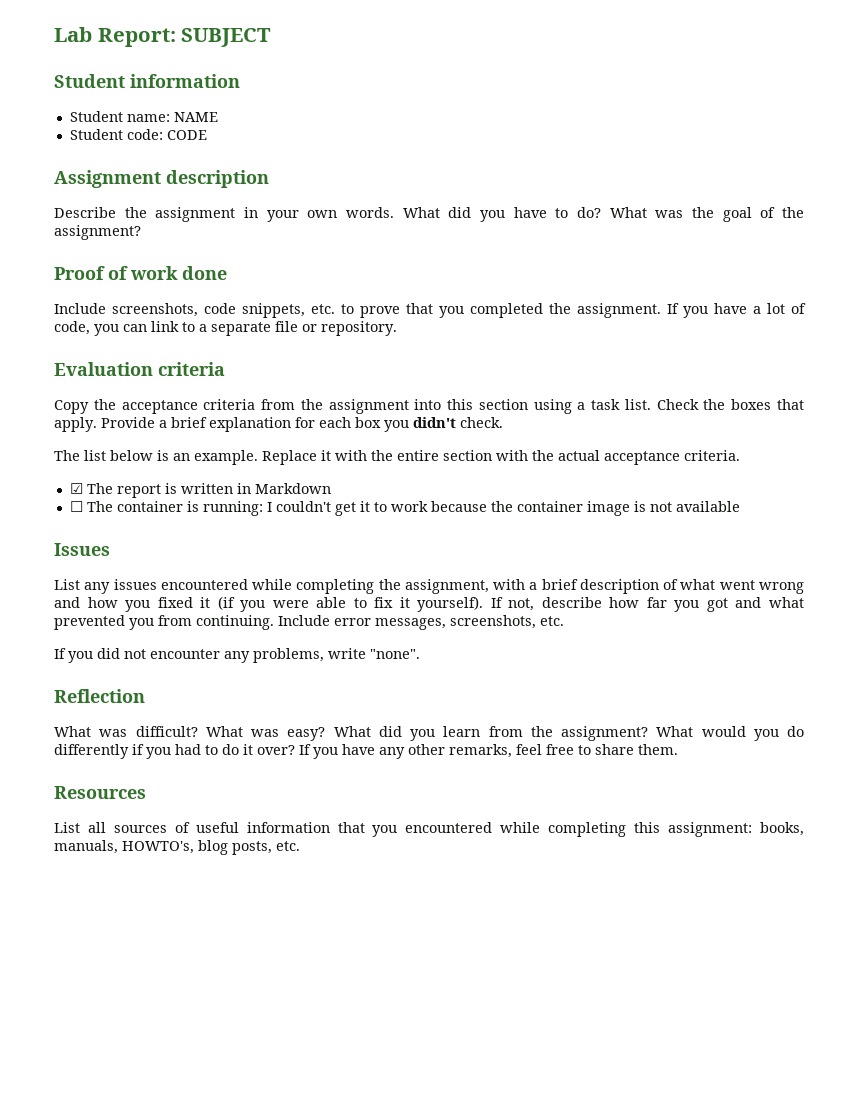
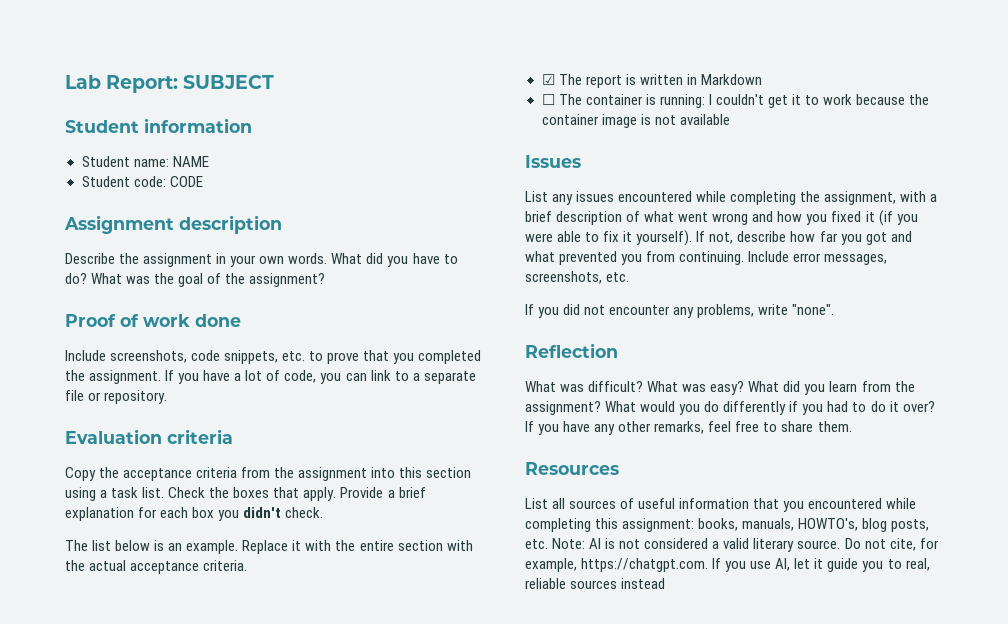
(300, 846) none -> [552,538,939,552] [525,558,930,572] [525,578,666,589] Note: AI is not considered a valid literary source. Do not cite, for example, https://chatgpt.com. If you use AI, let it guide you to real, reliable sources instead

